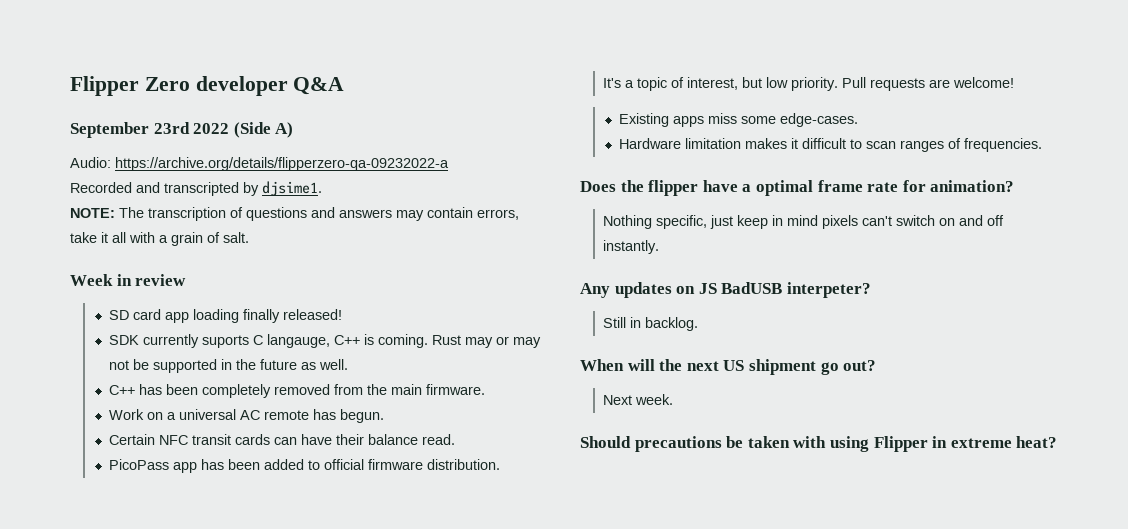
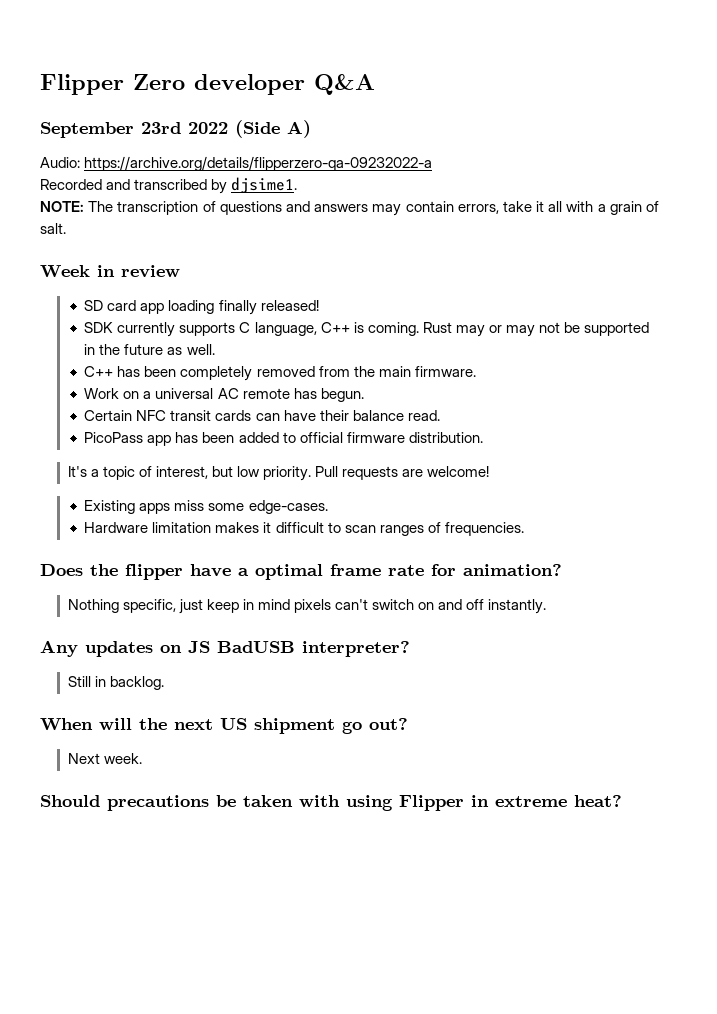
[164,182,239,196] transcripted -> [134,179,208,190] transcribed
[201,334,330,348] suports C langauge, -> [179,322,317,336] supports C language,
[786,282,871,298] interpeter? -> [302,641,410,657] interpreter?

